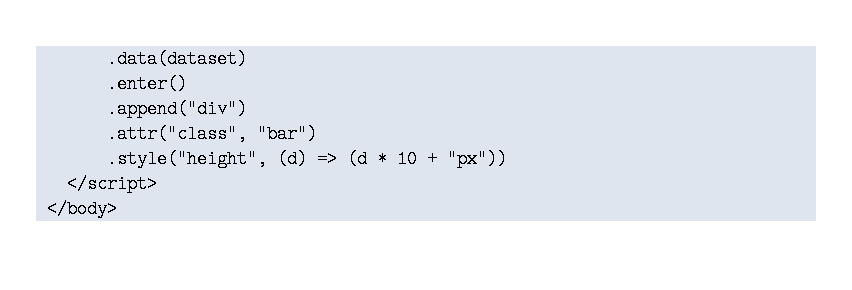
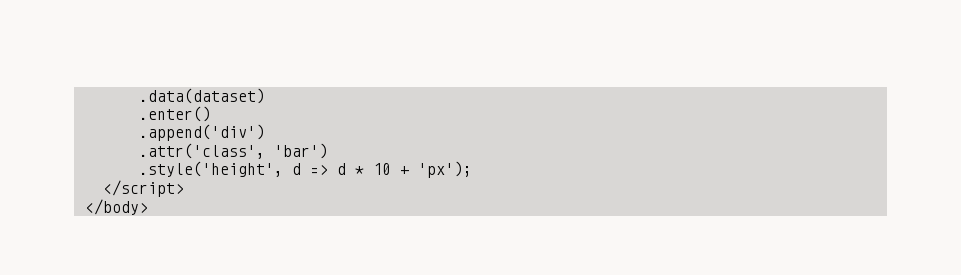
[106,100,247,118] [106,125,317,143] [106,150,367,168] .append("div") // .attr("class", "bar") // .style("height", (d) => (d -> [138,124,265,141] [138,143,328,159] [138,161,346,177] .append('div') // .attr('class', 'bar') // .style('height', d => d
[446,150,507,168] "px")) -> [417,161,472,178] 'px');

